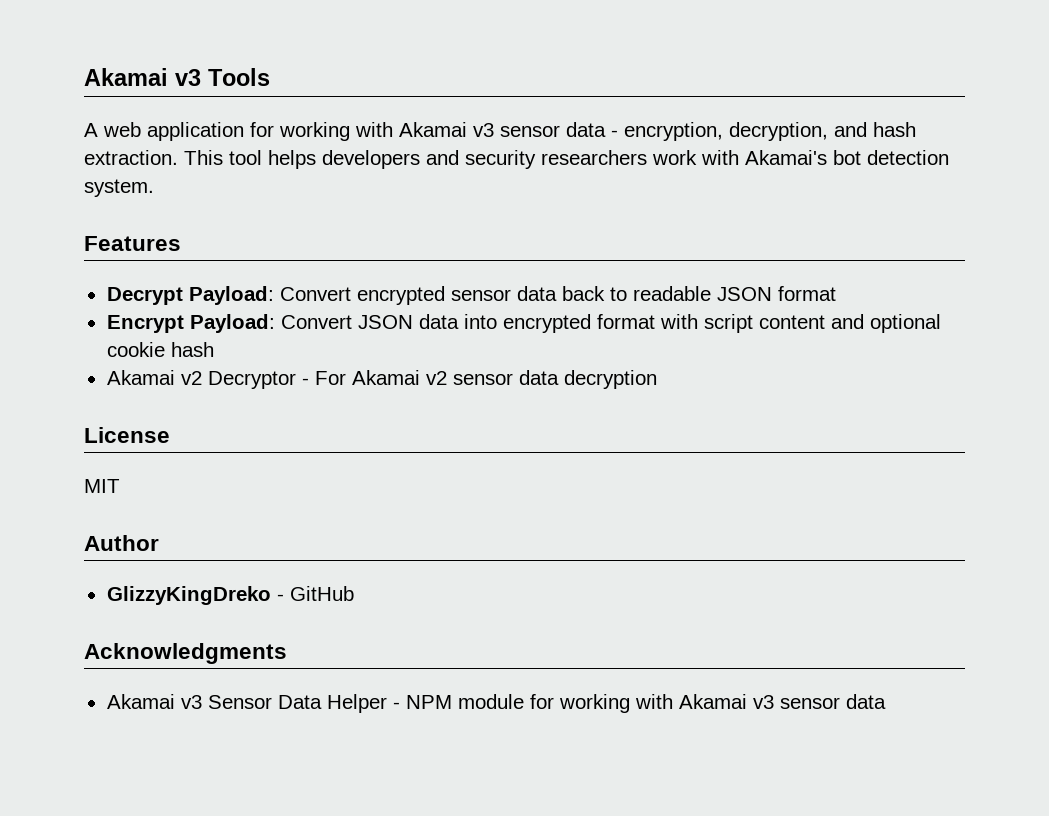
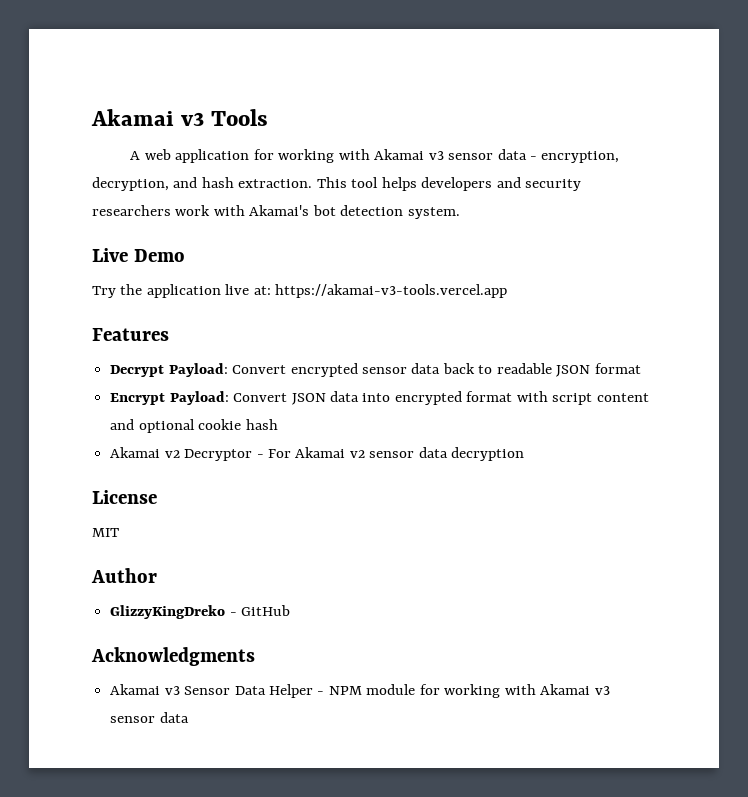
(154, 188) none -> [92,248,185,262] [92,284,508,298] // Live Demo // Try the application live at: https://akamai-v3-tools.vercel.app

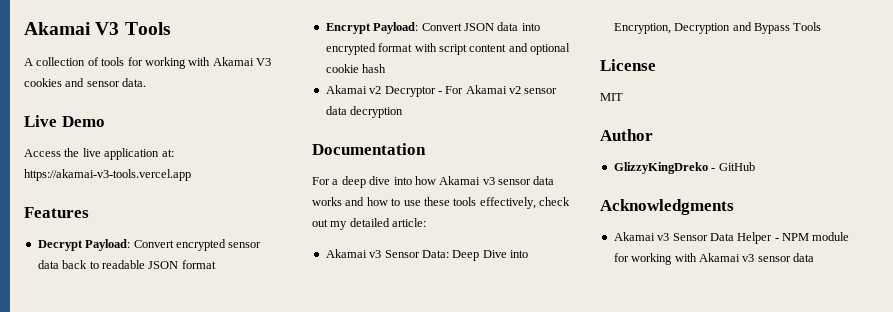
[91,109,205,126] Akamai v3 -> [24,22,120,35] Akamai V3
[144,149,620,163] [92,177,582,191] [92,205,460,219] [92,248,185,262] [92,284,250,298] web application for working with Akamai v3 sensor data - encryption, decryption, and hash extraction. This tool helps developers and security researchers work with Akamai's bot detection system. // Live Demo // Try the application live -> [36,57,271,69] [24,78,147,87] [24,115,105,127] [24,148,160,160] collection of tools for working with Akamai V3 cookies and sensor data. // Live Demo // Access the live application
(525, 454) none -> [312,143,426,155] [312,176,555,188] [312,197,570,209] [312,218,427,230] [325,249,528,261] [613,22,822,34] // Documentation // For a deep dive into how Akamai v3 sensor data works and how to use these tools effectively, check out my detailed article: // Akamai v3 Sensor Data: Deep Dive into Encryption, Decryption and Bypass Tools

